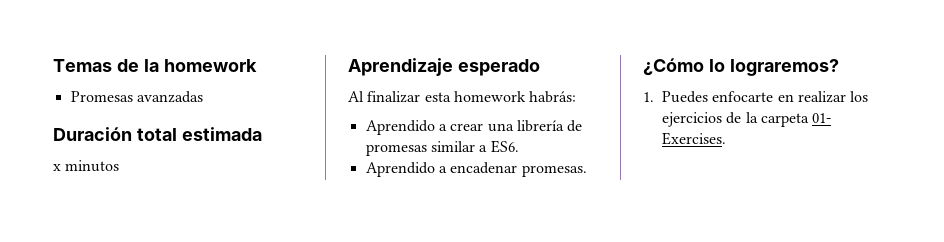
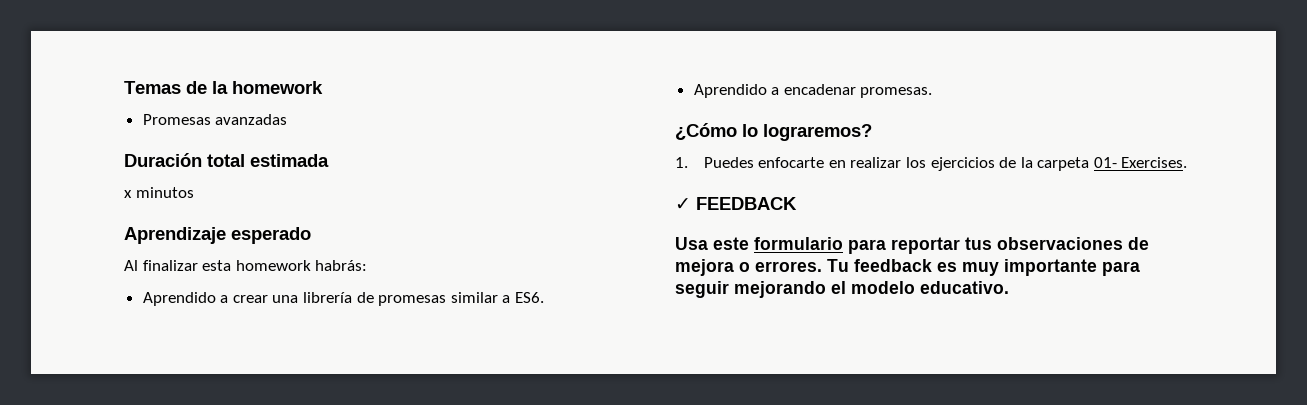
(727, 138) none -> [675,197,797,210] [675,237,1149,254] [675,259,1140,276] [675,281,1009,298] // ✓ FEEDBACK // Usa este formulario para reportar tus observaciones de mejora o errores. Tu feedback es muy importante para seguir mejorando el modelo educativo.

